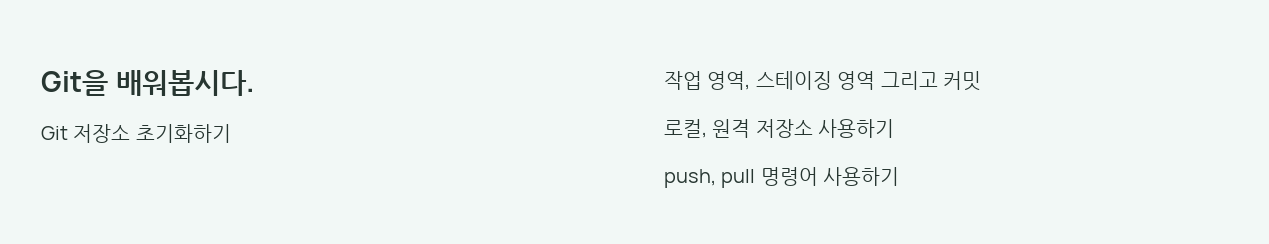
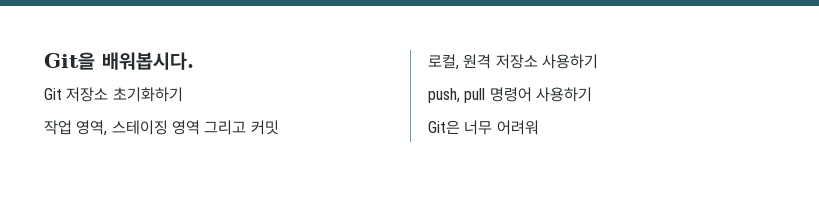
(900, 176) none -> [428,120,539,135] // Git은 너무 어려워

